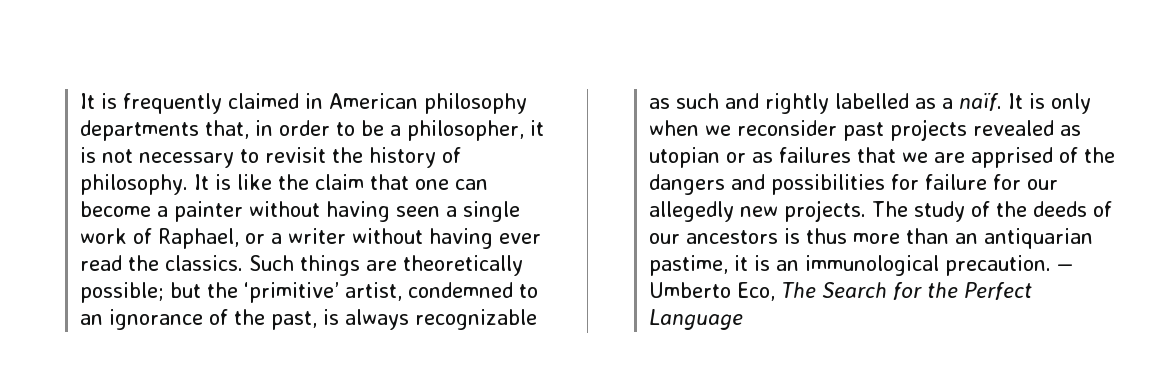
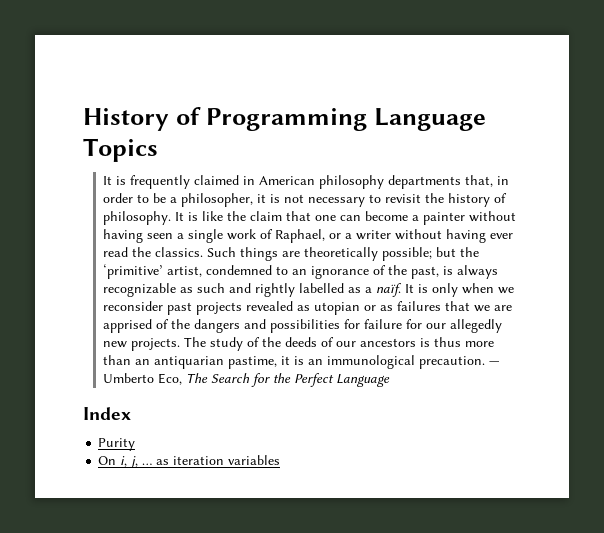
(80, 101) none -> [83,107,486,131] [83,138,158,162] History of Programming Language Topics //
(744, 319) none -> [83,407,131,420] [98,438,136,451] [98,455,281,468] // Index // Purity // On i, j, … as iteration variables

